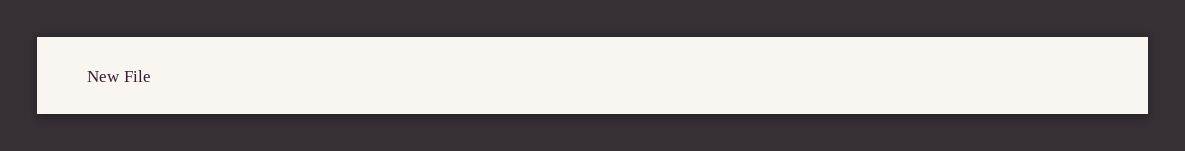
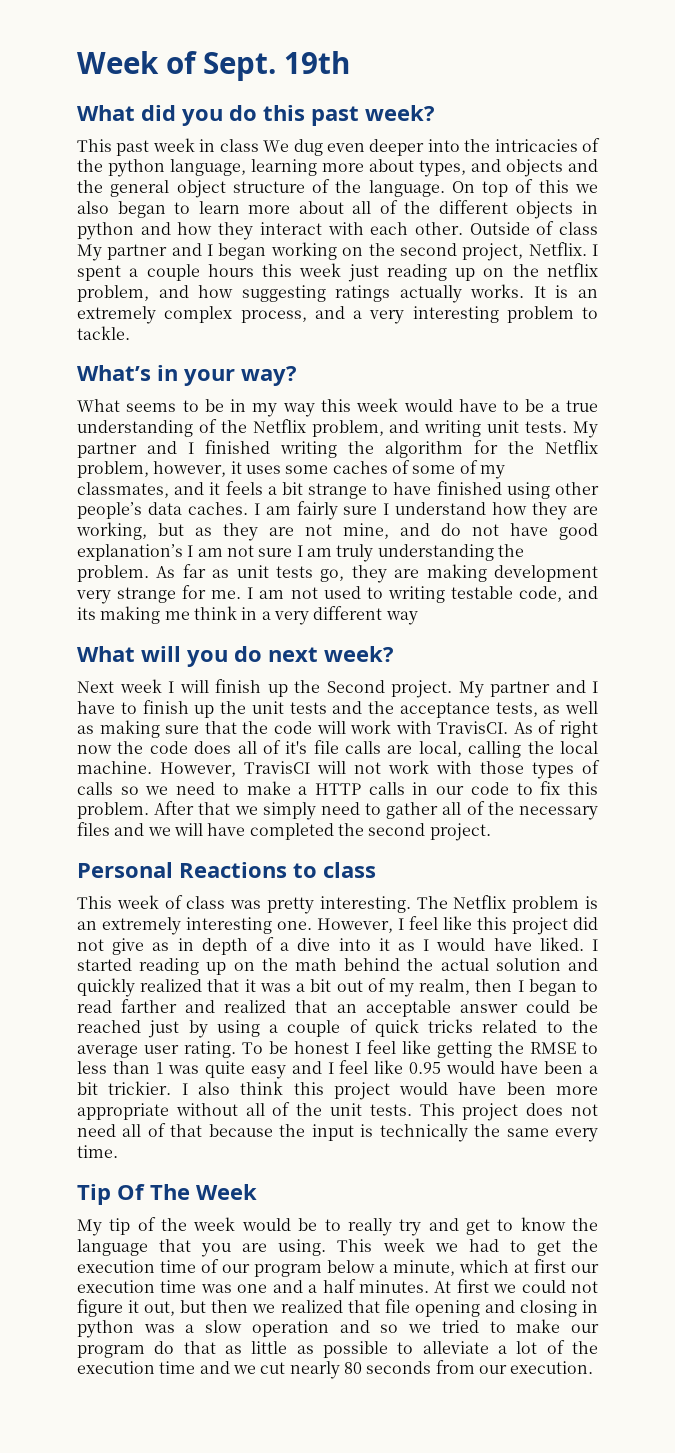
[87,70,151,82] New File -> [77,51,350,81] [77,105,435,126] [77,138,600,156] [77,159,598,177] [77,179,598,198] [77,200,599,219] [77,221,598,240] [77,242,599,261] [77,263,598,282] [77,284,598,303] [77,306,598,324] [77,326,130,340] [77,365,297,386] [77,398,598,417] [77,419,599,438] [77,440,598,458] [77,460,505,479] [77,481,599,499] [77,501,599,520] [76,522,598,541] [77,544,524,562] [77,564,598,583] [76,585,598,604] [77,606,418,625] [77,646,394,667] [77,679,598,698] [77,700,598,718] [77,720,598,738] [77,740,598,758] [77,760,600,779] [77,781,598,795] [77,801,598,820] [77,822,491,841] [77,862,376,878] [77,895,599,914] [77,916,598,935] [77,937,598,955] [77,958,598,975] [77,978,599,997] [77,999,598,1017] [77,1019,598,1038] [77,1040,598,1058] [77,1060,598,1079] [77,1081,598,1100] [77,1102,599,1121] [77,1123,598,1142] [77,1145,118,1158] [77,1184,257,1205] [77,1217,598,1236] [77,1238,599,1257] [77,1259,599,1277] [77,1279,599,1293] [77,1299,598,1317] [77,1319,600,1338] [77,1340,598,1358] [77,1360,594,1379] Week of Sept. 19th // What did you do this past week? // This past week in class We dug even deeper into the intricacies of the python language, learning more about types, and objects and the general object structure of the language. On top of this we also began to learn more about all of the different objects in python and how they interact with each other. Outside of class My partner and I began working on the second project, Netflix. I spent a couple hours this week just reading up on the netflix problem, and how suggesting ratings actually works. It is an extremely complex process, and a very interesting problem to tackle. // What’s in your way? // What seems to be in my way this week would have to be a true understanding of the Netflix problem, and writing unit tests. My partner and I finished writing the algorithm for the Netflix problem, however, it uses some caches of some of my classmates, and it feels a bit strange to have finished using other people’s data caches. I am fairly sure I understand how they are working, but as they are not mine, and do not have good explanation’s I am not sure I am truly understanding the problem. As far as unit tests go, they are making development very strange for me. I am not used to writing testable code, and its making me think in a very different way // What will you do next week? // Next week I will finish up the Second project. My partner and I have to finish up the unit tests and the acceptance tests, as well as making sure that the code will work with TravisCI. As of right now the code does all of it's file calls are local, calling the local machine. However, TravisCI will not work with those types of calls so we need to make a HTTP calls in our code to fix this problem. After that we simply need to gather all of the necessary files and we will have completed the second project. // Personal Reactions to class // This week of class was pretty interesting. The Netflix problem is an extremely interesting one. However, I feel like this project did not give as in depth of a dive into it as I would have liked. I started reading up on the math behind the actual solution and quickly realized that it was a bit out of my realm, then I began to read farther and realized that an acceptable answer could be reached just by using a couple of quick tricks related to the average user rating. To be honest I feel like getting the RMSE to less than 1 was quite easy and I feel like 0.95 would have been a bit trickier. I also think this project would have been more appropriate without all of the unit tests. This project does not need all of that because the input is technically the same every time. // Tip Of The Week // My tip of the week would be to really try and get to know the language that you are using. This week we had to get the execution time of our program below a minute, which at first our execution time was one and a half minutes. At first we could not figure it out, but then we realized that file opening and closing in python was a slow operation and so we tried to make our program do that as little as possible to alleviate a lot of the execution time and we cut nearly 80 seconds from our execution.

